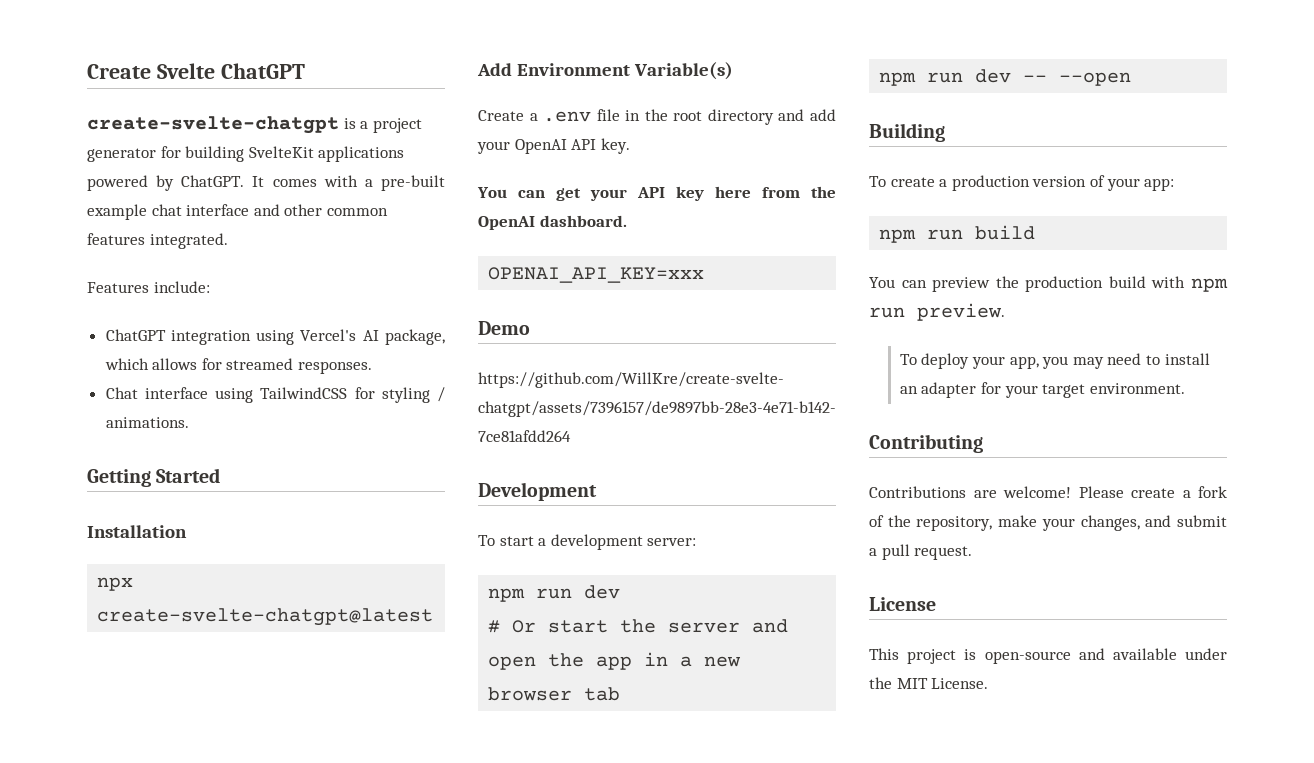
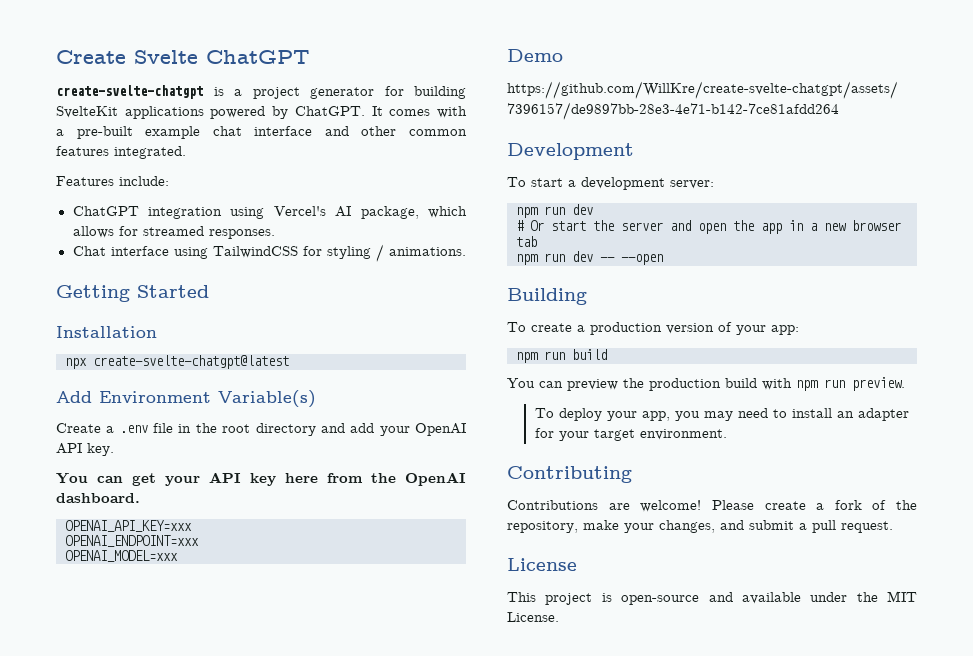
(705, 275) none -> [65,535,199,547] [65,550,178,562] // OPENAI_ENDPOINT=xxx // OPENAI_MODEL=xxx

